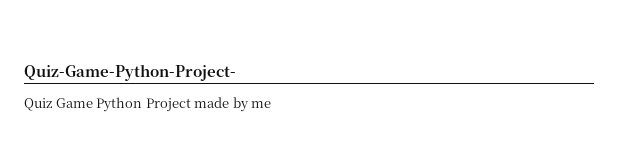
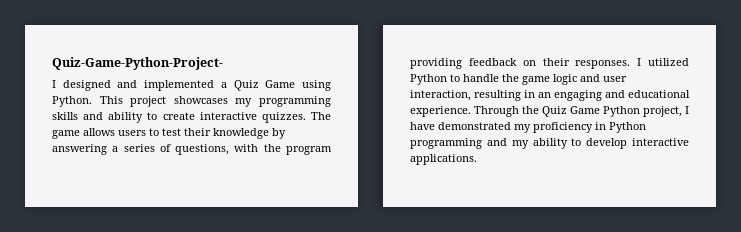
[24,97,272,112] Quiz Game Python Project made by me -> [52,80,331,91] [52,96,331,107] [52,112,331,123] [52,128,286,139] [52,144,332,155] [410,58,689,69] [410,74,627,85] [410,90,690,101] [410,106,689,117] [410,122,646,133] [410,138,689,149] [410,154,477,165] I designed and implemented a Quiz Game using Python. This project showcases my programming skills and ability to create interactive quizzes. The game allows users to test their knowledge by answering a series of questions, with the program providing feedback on their responses. I utilized Python to handle the game logic and user interaction, resulting in an engaging and educational experience. Through the Quiz Game Python project, I have demonstrated my proficiency in Python programming and my ability to develop interactive applications.

